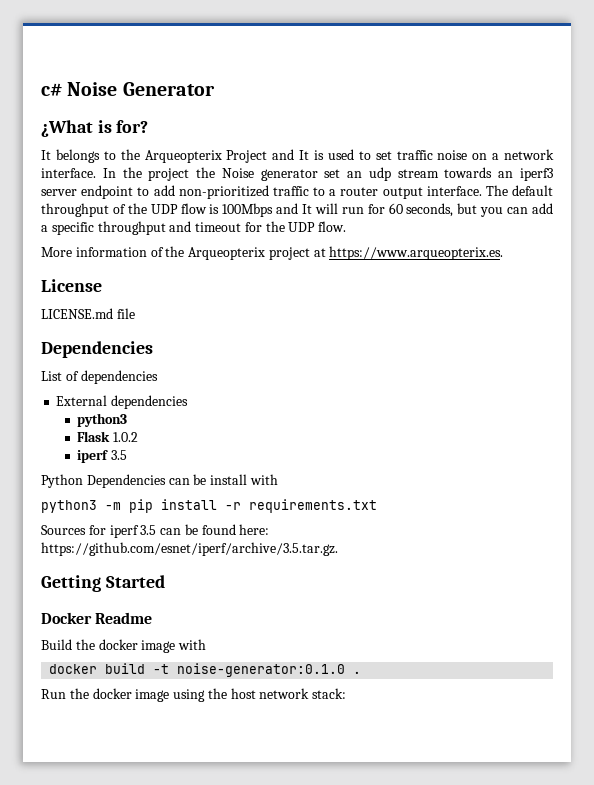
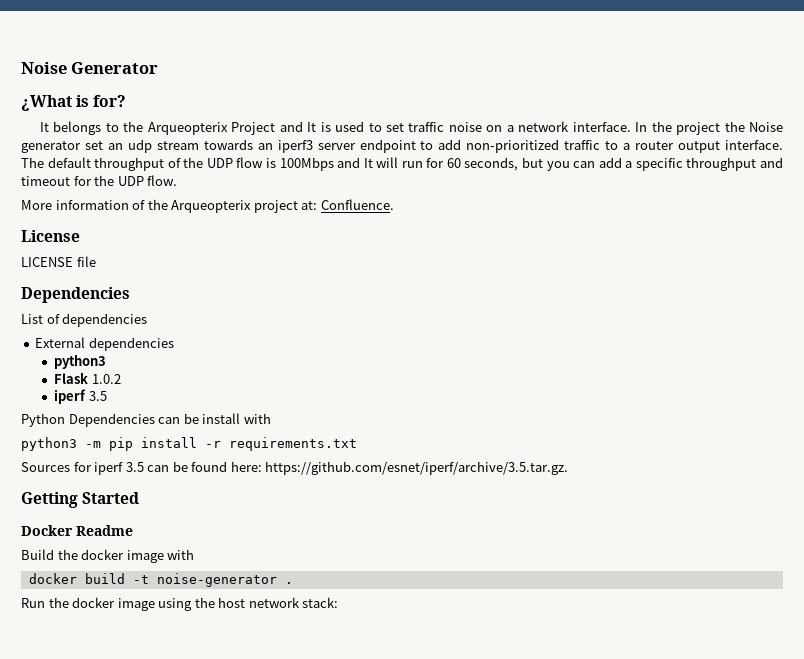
[41,83,62,96] c# -> (21, 68) none
[313,246,504,260] at https://www.arqueopterix.es. -> [301,199,394,210] at: Confluence.
[41,308,113,319] LICENSE.md -> [21,257,73,267] LICENSE
[177,663,346,677] noise-generator:0.1.0 -> [156,573,277,587] noise-generator

